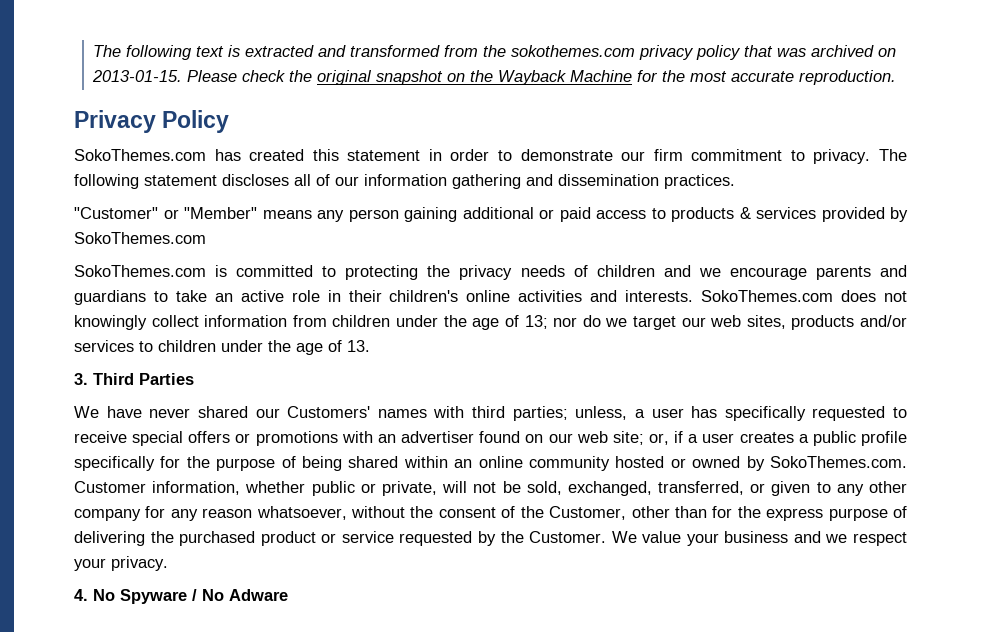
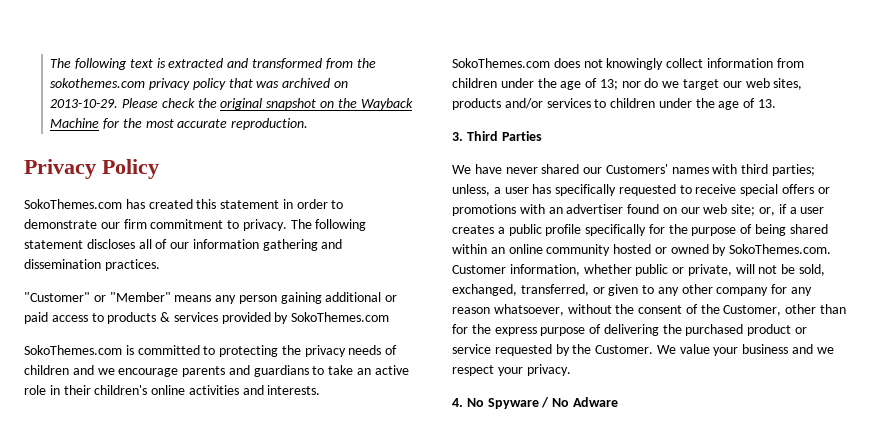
[92,70,183,82] 2013-01-15. -> [50,99,119,108] 2013-10-29.

